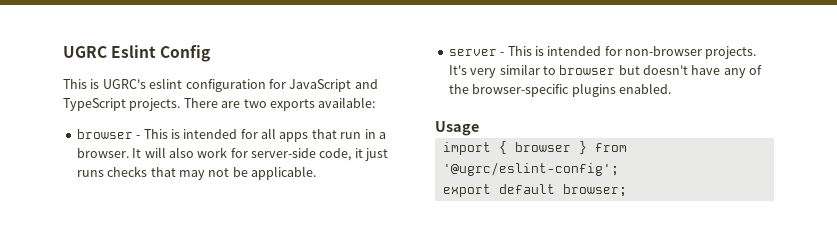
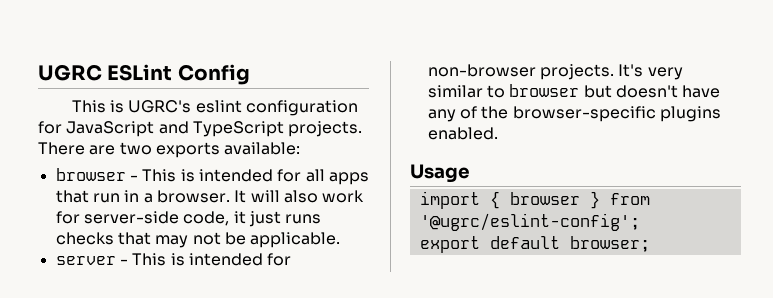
[111,45,157,58] Eslint -> [107,64,173,81] ESLint

